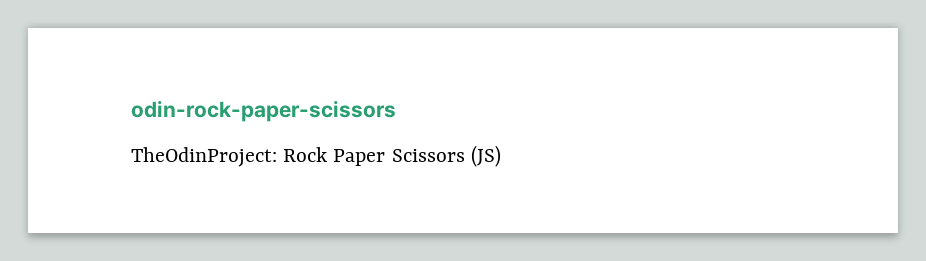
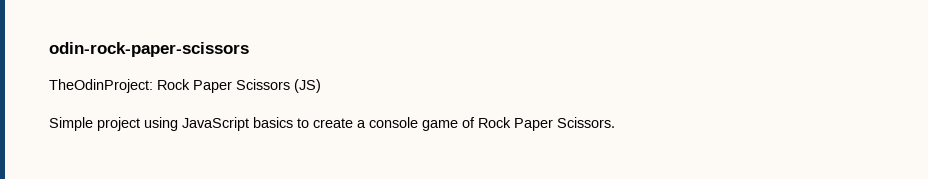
(501, 156) none -> [49,117,615,131] // Simple project using JavaScript basics to create a console game of Rock Paper Scissors.

